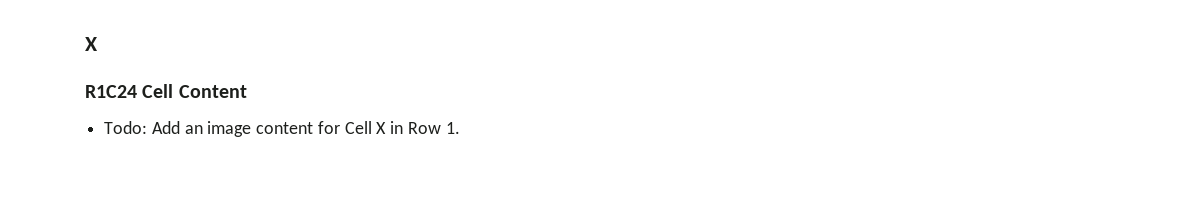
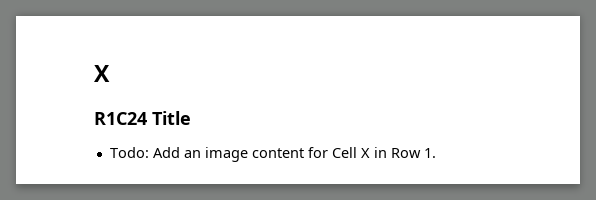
[142,84,247,98] Cell Content -> [152,111,191,125] Title

